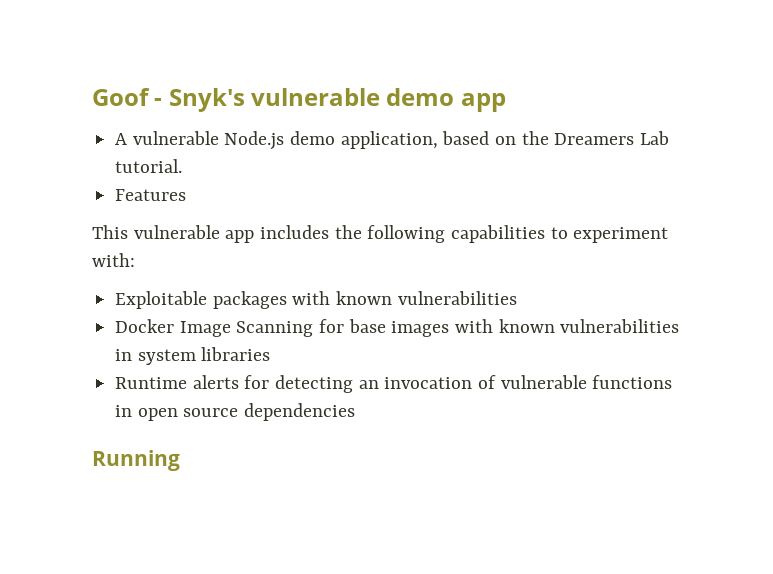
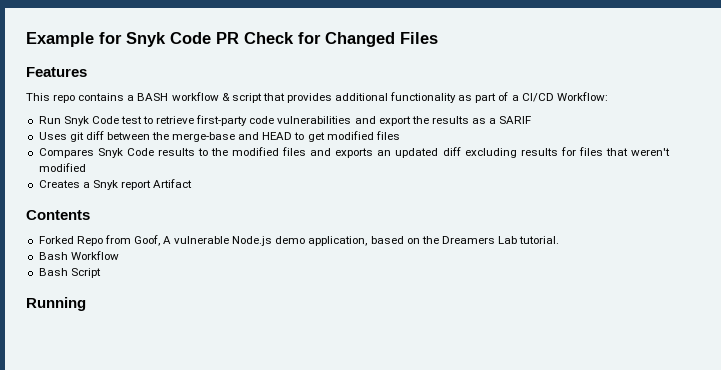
[92,88,506,112] Goof - Snyk's vulnerable demo app // -> [26,32,438,47] [26,67,87,77] [26,92,608,103] [38,115,532,126] [38,131,400,142] [38,147,670,158] [38,163,86,172] [38,179,193,190] [26,210,90,220] [38,235,160,246] Example for Snyk Code PR Check for Changed Files // Features // This repo contains a BASH workflow & script that provides additional functionality as part of a CI/CD Workflow: // Run Snyk Code test to retrieve first-party code vulnerabilities and export the results as a SARIF // Uses git diff between the merge-base and HEAD to get modified files // Compares Snyk Code results to the modified files and exports an updated diff excluding results for files that weren't modified // Creates a Snyk report Artifact // Contents // Forked Repo from Goof,
[115,189,187,201] [92,225,669,243] [92,253,135,267] [115,291,517,309] [115,319,680,337] [115,347,271,365] [115,375,673,393] [115,403,356,421] Features // This vulnerable app includes the following capabilities to experiment with: // Exploitable packages with known vulnerabilities // Docker Image Scanning for base images with known vulnerabilities in system libraries // Runtime alerts for detecting an invocation of vulnerable functions in open source dependencies -> [38,251,119,260] [38,268,101,278] Bash Workflow // Bash Script

